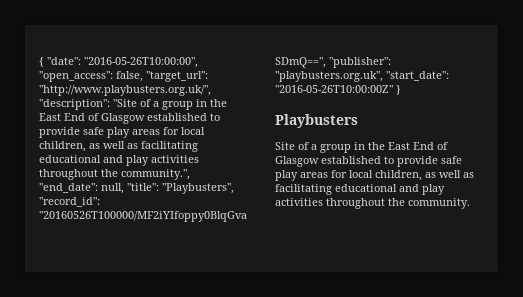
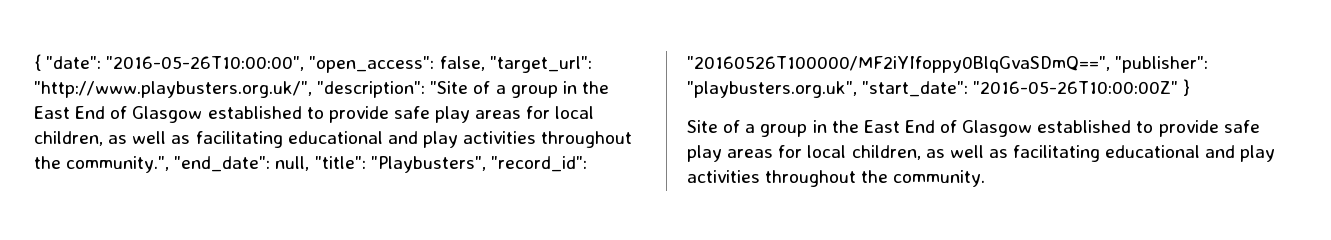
[275,114,358,128] // Playbusters -> (1191, 87) none

